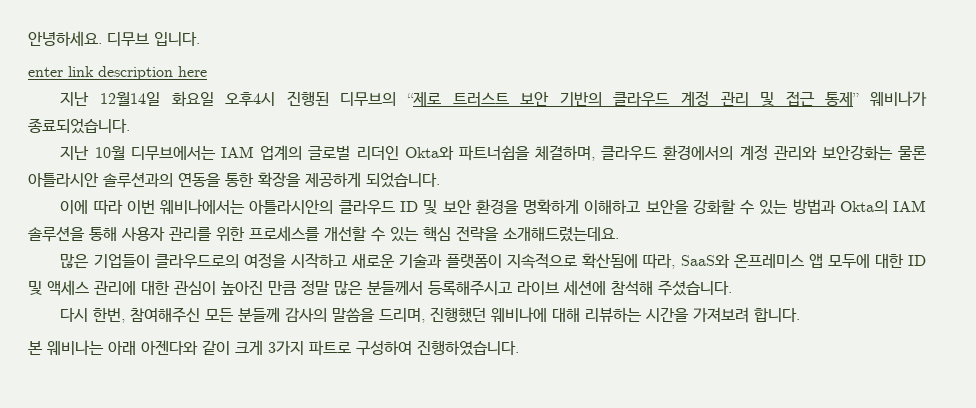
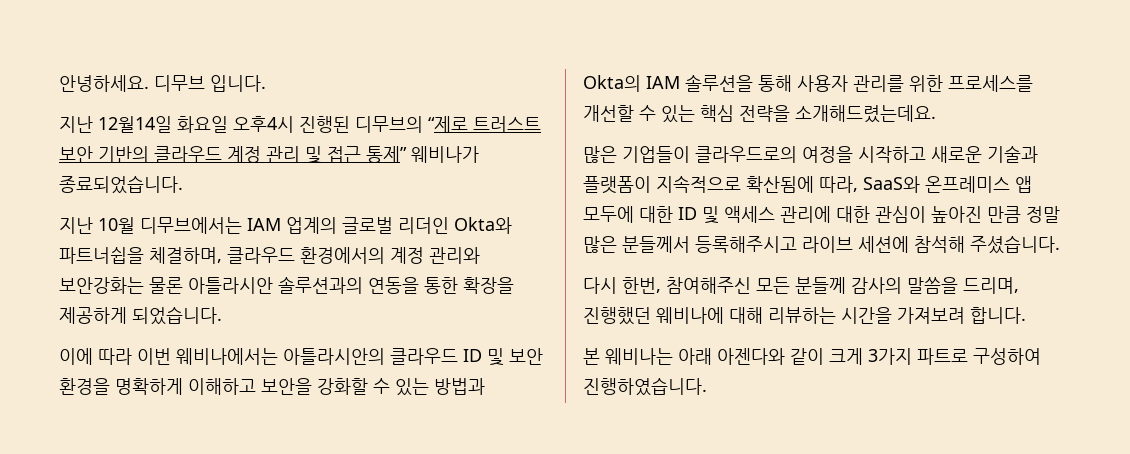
[28,66,207,80] // enter link description here -> (266, 83) none

